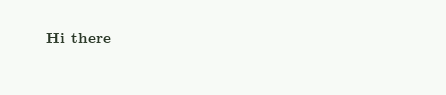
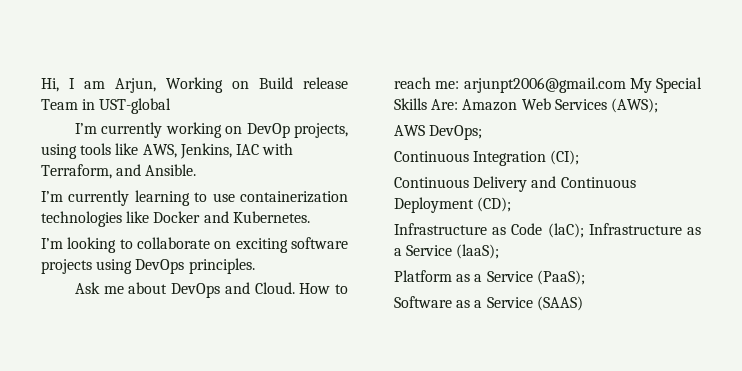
[46,33,111,43] Hi there -> [41,77,348,93] [41,98,172,114] [74,122,348,138] [41,143,294,159] [41,164,197,179] [41,190,348,206] [41,211,310,227] [41,237,348,253] [41,258,255,274] [74,282,348,298] [394,77,702,93] [394,98,658,113] [394,125,483,140] [394,150,580,166] [394,176,636,192] [394,197,512,213] [394,223,701,238] [394,244,500,259] [394,270,585,285] [394,296,583,311] Hi, I am Arjun, Working on Build release Team in UST-global // I’m currently working on DevOp projects, using tools like AWS, Jenkins, IAC with Terraform, and Ansible. // I’m currently learning to use containerization technologies like Docker and Kubernetes. // I’m looking to collaborate on exciting software projects using DevOps principles. // Ask me about DevOps and Cloud. How to reach me: arjunpt2006@gmail.com My Special Skills Are: Amazon Web Services (AWS); // AWS DevOps; // Continuous Integration (CI); // Continuous Delivery and Continuous Deployment (CD); // Infrastructure as Code (laC); Infrastructure as a Service (laaS); // Platform as a Service (PaaS); // Software as a Service (SAAS)

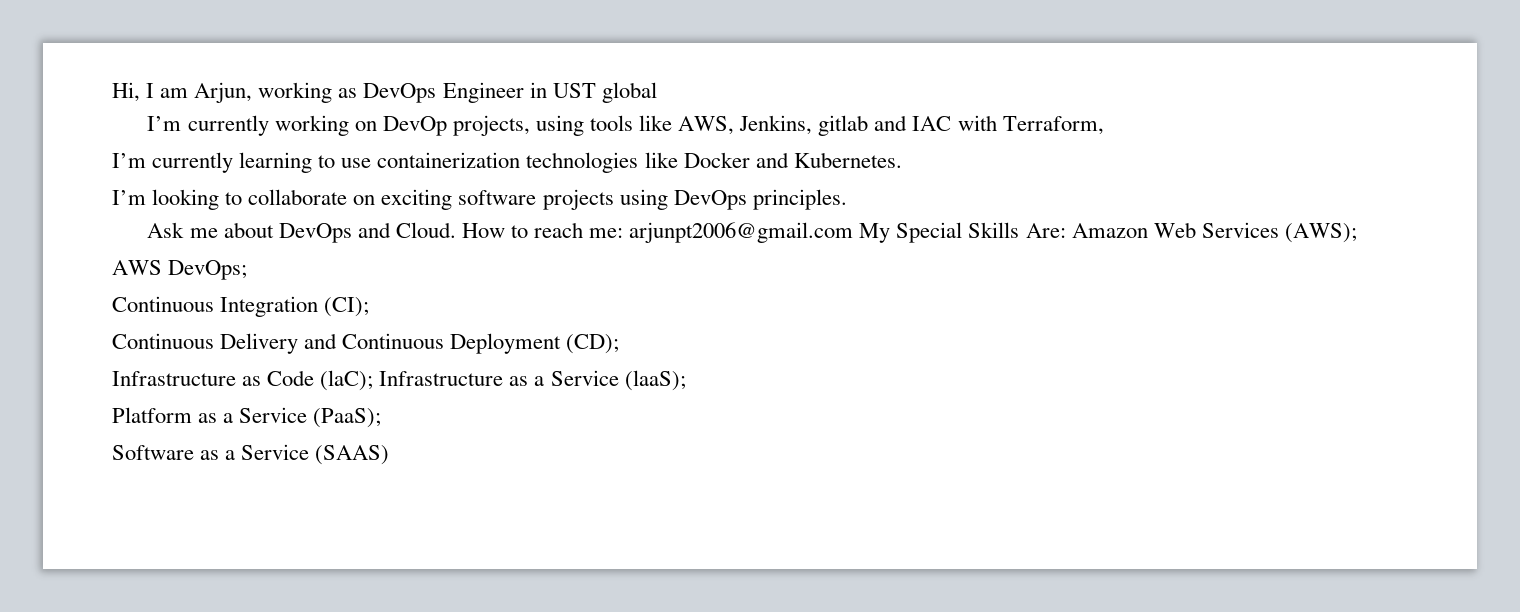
[166,77,348,93] [41,98,172,114] Working on Build release Team in UST-global -> [258,82,657,103] working as DevOps Engineer in UST global
(232, 151) none -> [818,115,908,136] gitlab and
[116,164,197,176] and Ansible. -> (1104, 125) none

